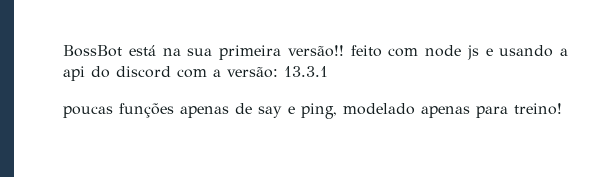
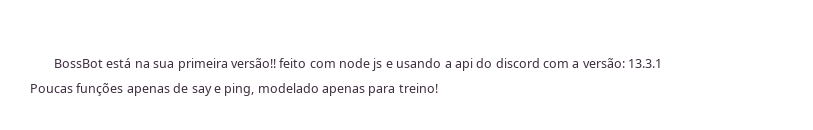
[63,106,113,118] poucas -> [30,84,73,93] Poucas

